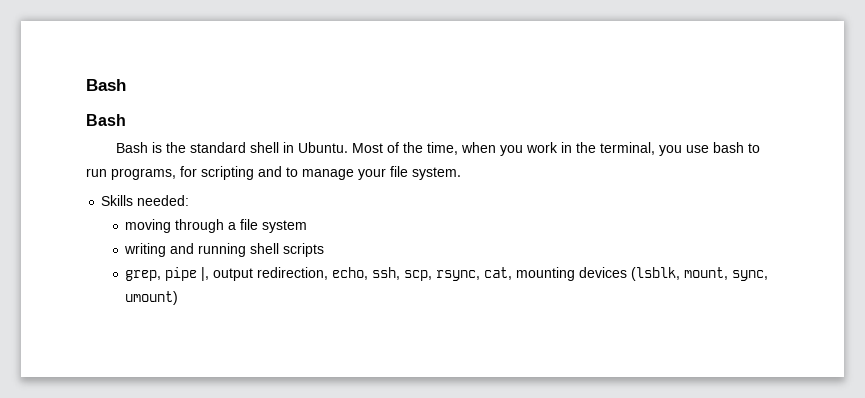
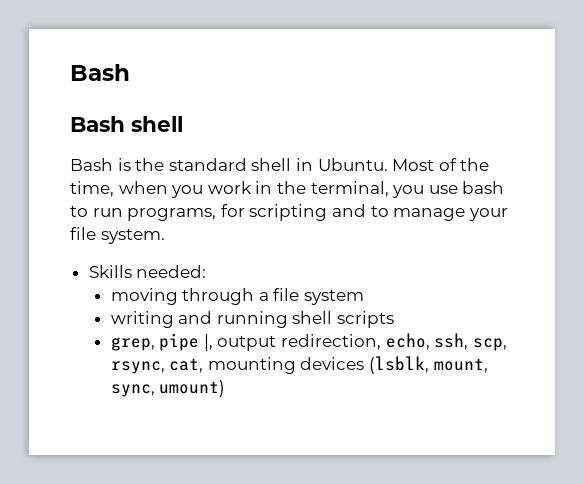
[86,79,126,91] [86,114,126,126] Bash // Bash -> [70,64,130,81] [70,116,183,132] Bash // Bash shell

